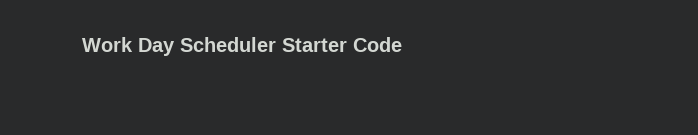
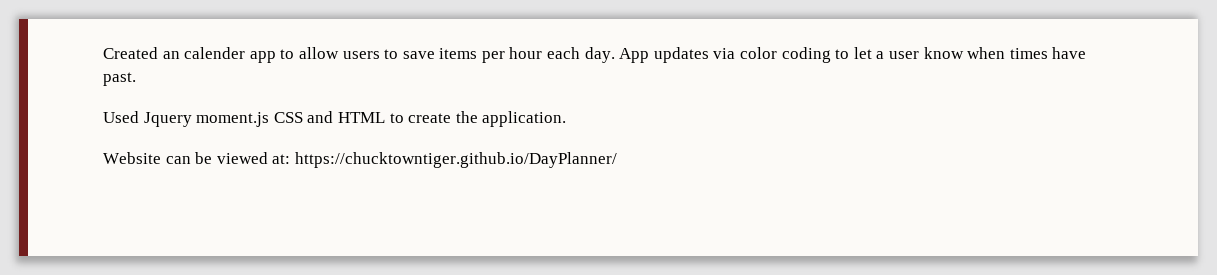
[82,37,402,56] Work Day Scheduler Starter Code -> [103,47,1087,63] [103,72,136,86] [103,111,567,127] [103,152,617,168] Created an calender app to allow users to save items per hour each day. App updates via color coding to let a user know when times have past. // Used Jquery moment.js CSS and HTML to create the application. // Website can be viewed at: https://chucktowntiger.github.io/DayPlanner/

